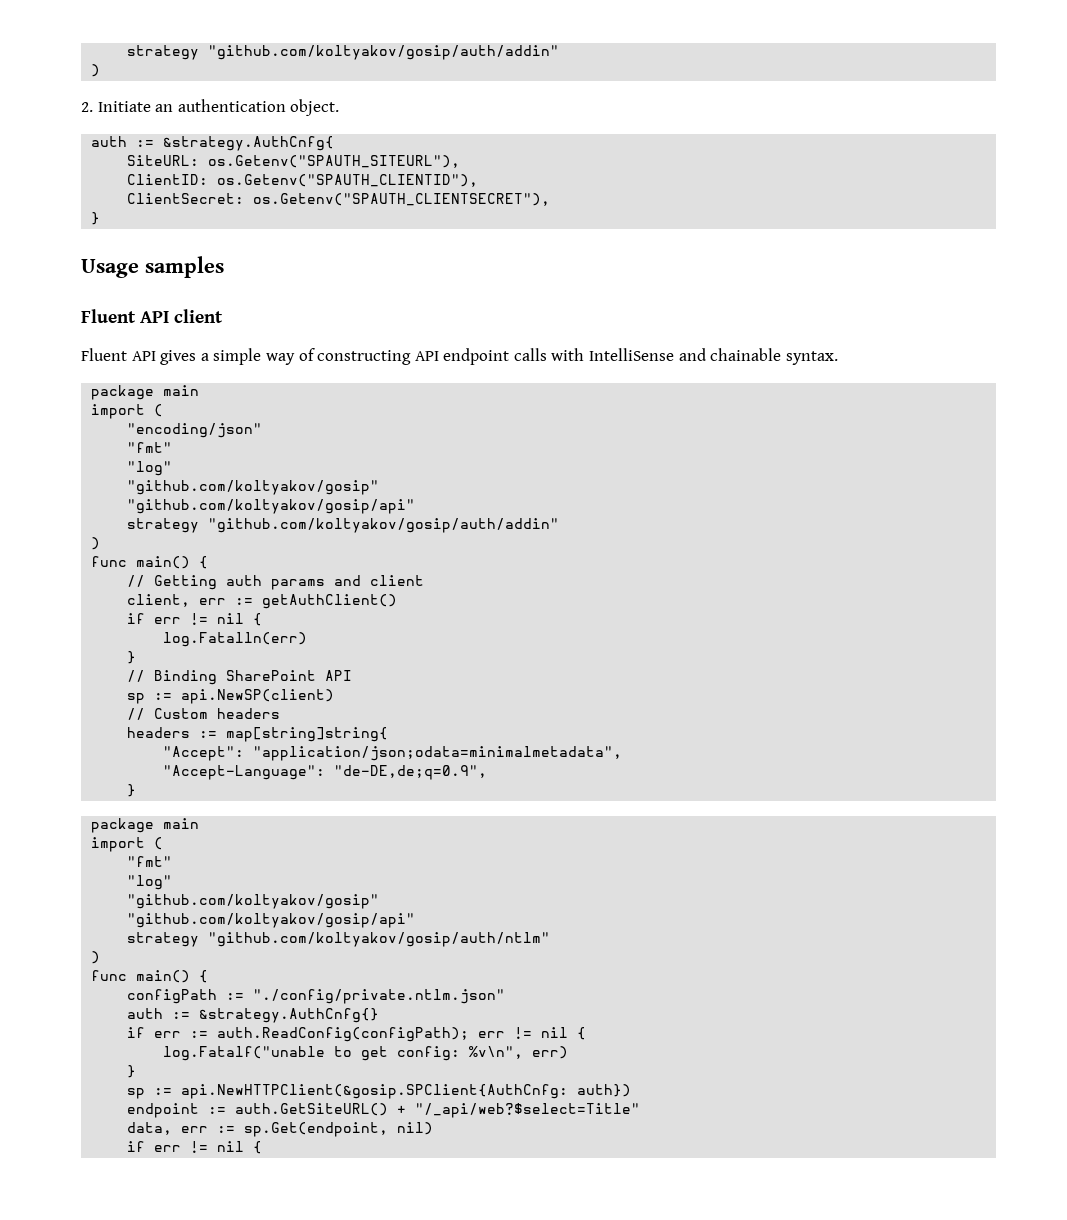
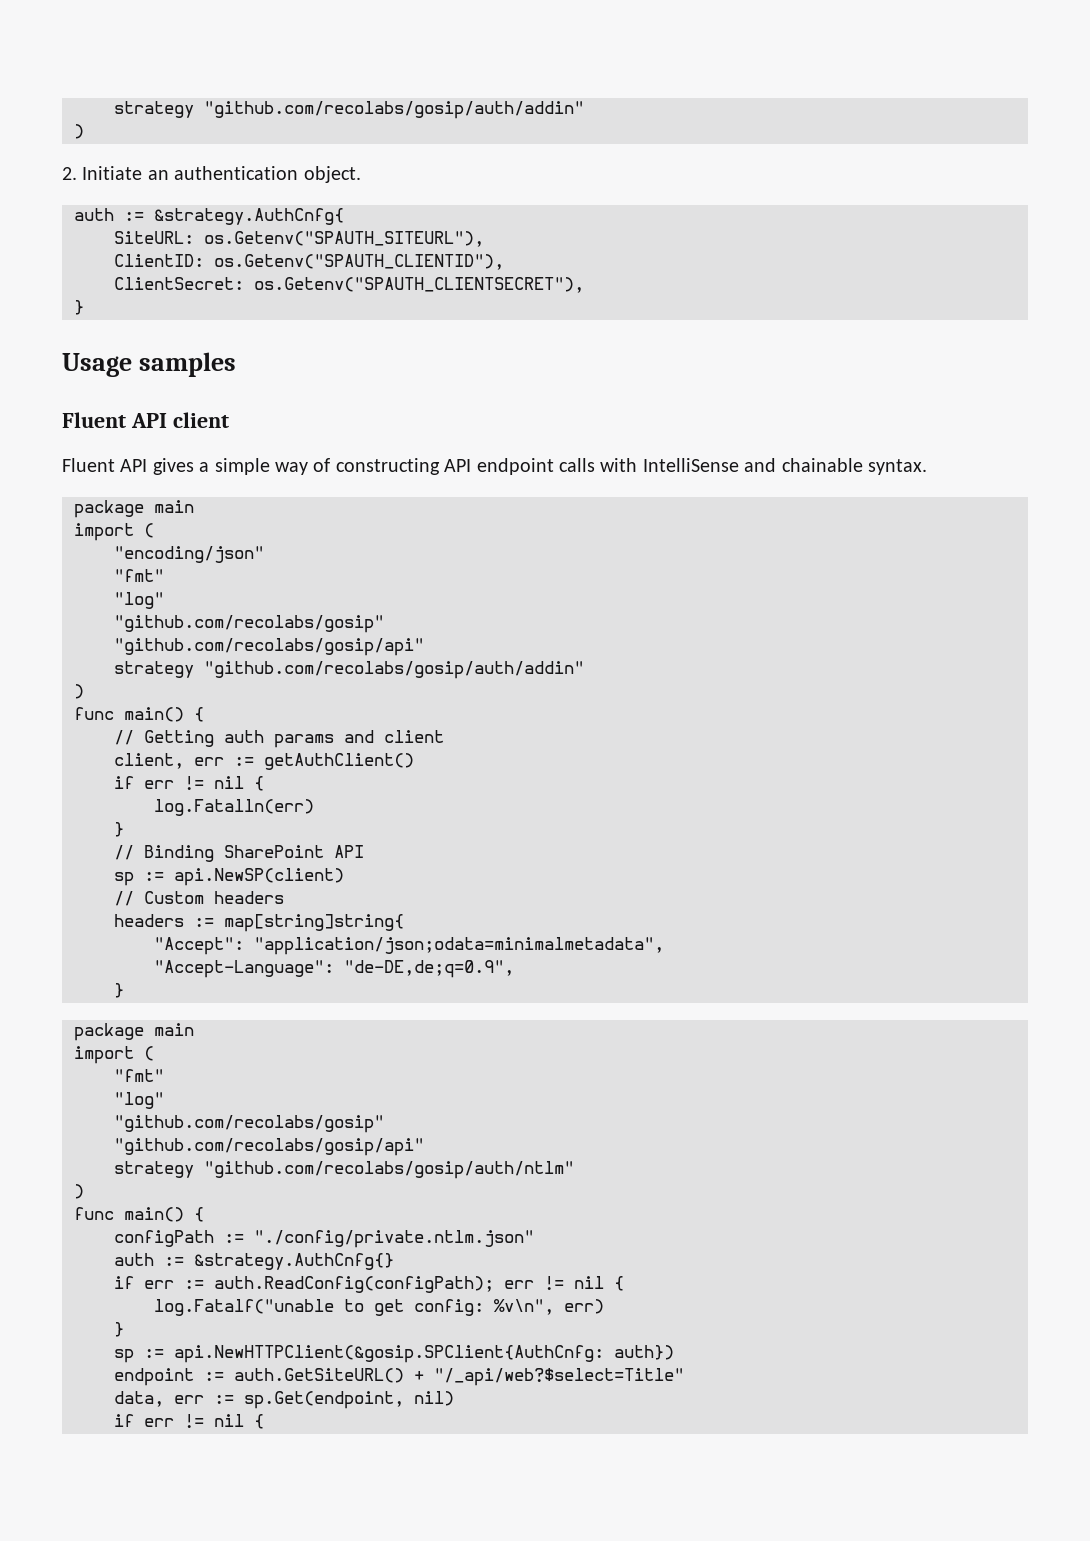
[127,45,560,60] strategy "github.com/koltyakov/gosip/auth/addin" -> [114,101,584,119] strategy "github.com/recolabs/gosip/auth/addin"
[127,480,380,495] [127,499,416,514] [127,518,560,533] "github.com/koltyakov/gosip" // "github.com/koltyakov/gosip/api" // strategy "github.com/koltyakov/gosip/auth/addin" -> [114,615,384,633] [114,638,424,656] [114,661,584,679] "github.com/recolabs/gosip" // "github.com/recolabs/gosip/api" // strategy "github.com/recolabs/gosip/auth/addin"
[127,894,380,909] [127,913,416,928] [127,932,551,947] "github.com/koltyakov/gosip" // "github.com/koltyakov/gosip/api" // strategy "github.com/koltyakov/gosip/auth/ntlm" -> [114,1115,384,1133] [114,1138,424,1156] [114,1161,574,1179] "github.com/recolabs/gosip" // "github.com/recolabs/gosip/api" // strategy "github.com/recolabs/gosip/auth/ntlm"

